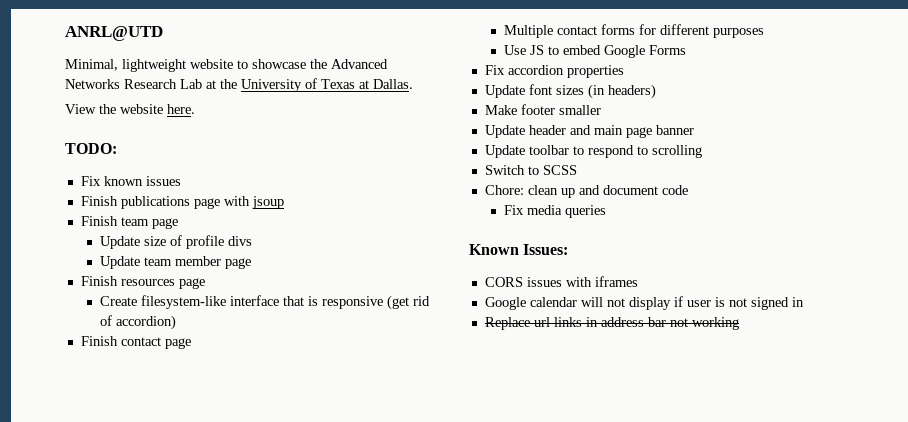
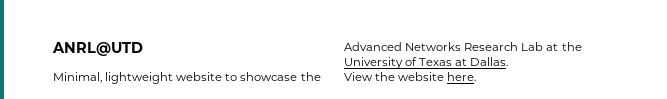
[65,143,117,154] [80,176,181,186] [80,196,284,209] [80,216,178,229] [99,235,252,249] [99,256,251,269] [80,276,205,289] [99,295,430,310] [99,315,176,330] [80,336,191,349] [503,24,764,38] [503,45,686,58] [484,65,624,78] [484,84,656,99] [484,104,601,115] [484,125,694,138] [484,145,702,158] [484,165,577,175] [484,185,688,198] [503,205,606,218] [469,244,569,255] [484,276,638,287] [484,296,804,310] [484,317,739,330] // TODO: // Fix known issues // Finish publications page with jsoup // Finish team page // Update size of profile divs // Update team member page // Finish resources page // Create filesystem-like interface that is responsive (get rid of accordion) // Finish contact page // Multiple contact forms for different purposes // Use JS to embed Google Forms // Fix accordion properties // Update font sizes (in headers) // Make footer smaller // Update header and main page banner // Update toolbar to respond to scrolling // Switch to SCSS // Chore: clean up and document code // Fix media queries // Known Issues: // CORS issues with iframes // Google calendar will not display if user is not signed in // Replace url links in address bar not working -> (477, 76) none

